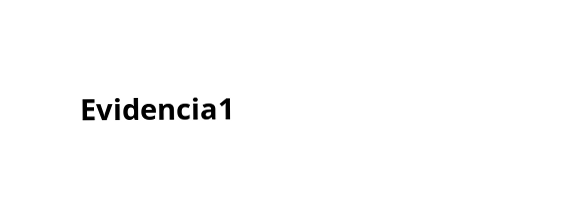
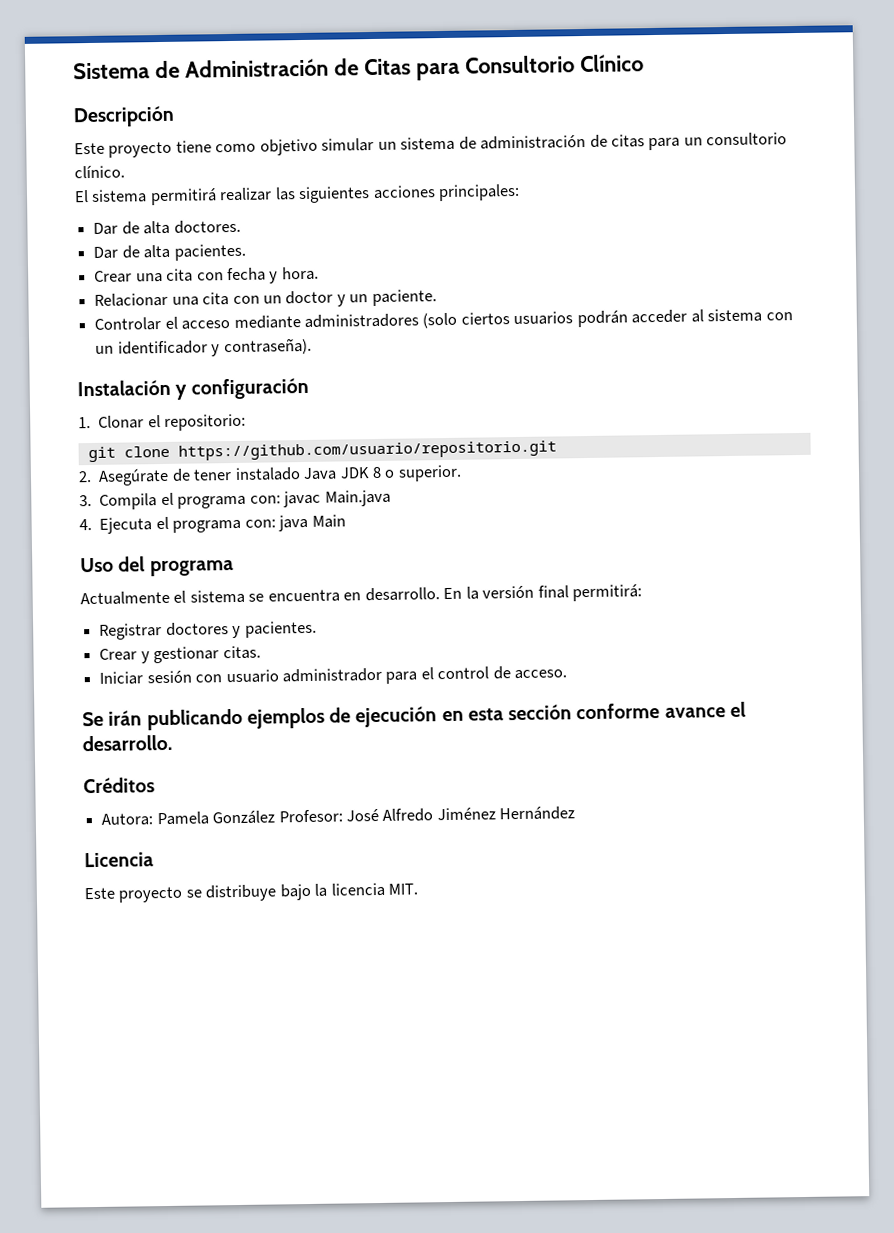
[79,97,236,121] Evidencia1 -> [73,54,644,81] [73,105,175,128] [74,132,788,158] [74,164,125,179] [74,183,521,206] [93,219,241,235] [93,243,246,261] [94,266,319,284] [94,289,437,307] [94,308,793,331] [95,337,312,357] [77,377,309,400] [78,413,247,431] [87,440,557,463] [78,464,462,486] [79,489,391,510] [79,514,346,534] [80,556,234,577] [80,584,643,606] [99,620,317,640] [99,645,261,664] [99,666,568,685] [82,701,746,731] [82,734,173,752] [83,777,155,794] [101,806,576,826] [84,852,154,868] [84,882,419,903] Sistema de Administración de Citas para Consultorio Clínico // Descripción // Este proyecto tiene como objetivo simular un sistema de administración de citas para un consultorio clínico. // El sistema permitirá realizar las siguientes acciones principales: // Dar de alta doctores. // Dar de alta pacientes. // Crear una cita con fecha y hora. // Relacionar una cita con un doctor y un paciente. // Controlar el acceso mediante administradores (solo ciertos usuarios podrán acceder al sistema con un identificador y contraseña). // Instalación y configuración // 1. Clonar el repositorio: // git clone https://github.com/usuario/repositorio.git // 2. Asegúrate de tener instalado Java JDK 8 o superior. // 3. Compila el programa con: javac Main.java // 4. Ejecuta el programa con: java Main // Uso del programa // Actualmente el sistema se encuentra en desarrollo. En la versión final permitirá: // Registrar doctores y pacientes. // Crear y gestionar citas. // Iniciar sesión con usuario administrador para el control de acceso. // Se irán publicando ejemplos de ejecución en esta sección conforme avance el desarrollo. // Créditos // Autora: Pamela González Profesor: José Alfredo Jiménez Hernández // Licencia // Este proyecto se distribuye bajo la licencia MIT.

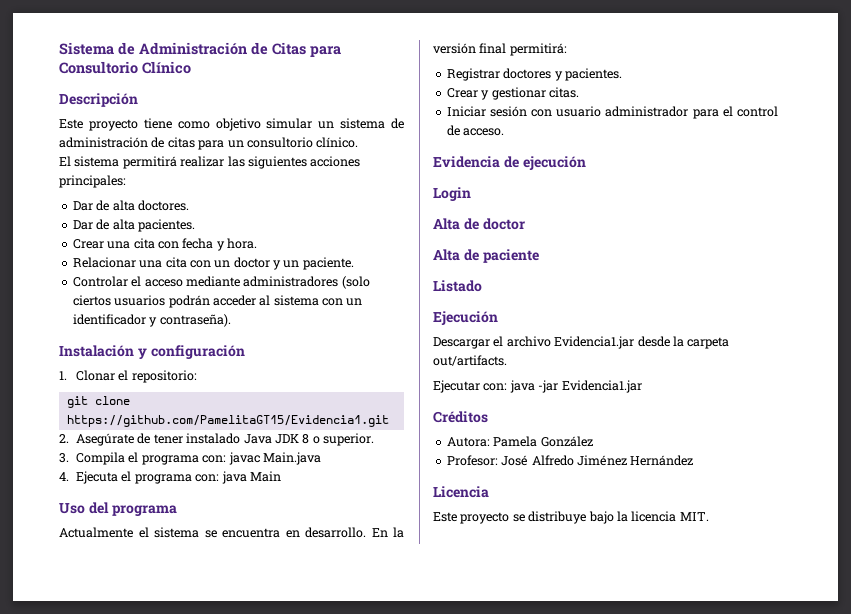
[177,440,557,461] https://github.com/usuario/repositorio.git -> [66,415,389,427] https://github.com/PamelitaGT15/Evidencia1.git
[82,701,746,731] [82,734,173,752] Se irán publicando ejemplos de ejecución en esta sección conforme avance el desarrollo. -> [433,156,586,170] [433,187,471,201] [433,218,525,230] [433,249,539,263] [433,280,482,292] [433,311,498,325] [433,336,730,349] [433,355,507,366] [433,380,642,393] Evidencia de ejecución // Login // Alta de doctor // Alta de paciente // Listado // Ejecución // Descargar el archivo Evidencia1.jar desde la carpeta out/artifacts. // Ejecutar con: java -jar Evidencia1.jar
(276, 817) none -> (593, 441) //

